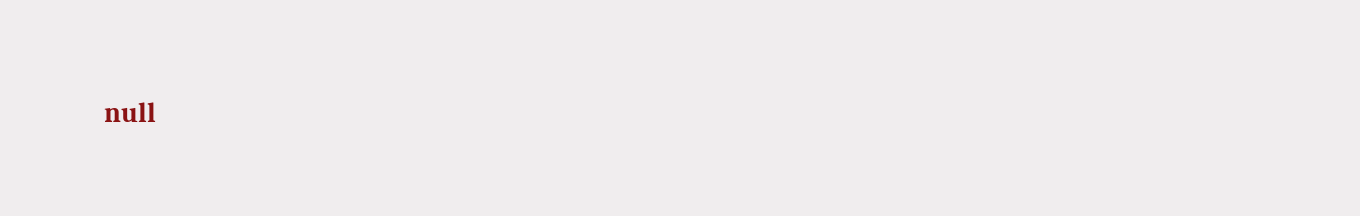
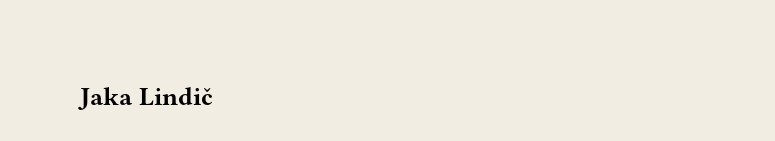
[104,102,156,122] null -> [78,87,214,110] Jaka Lindič

